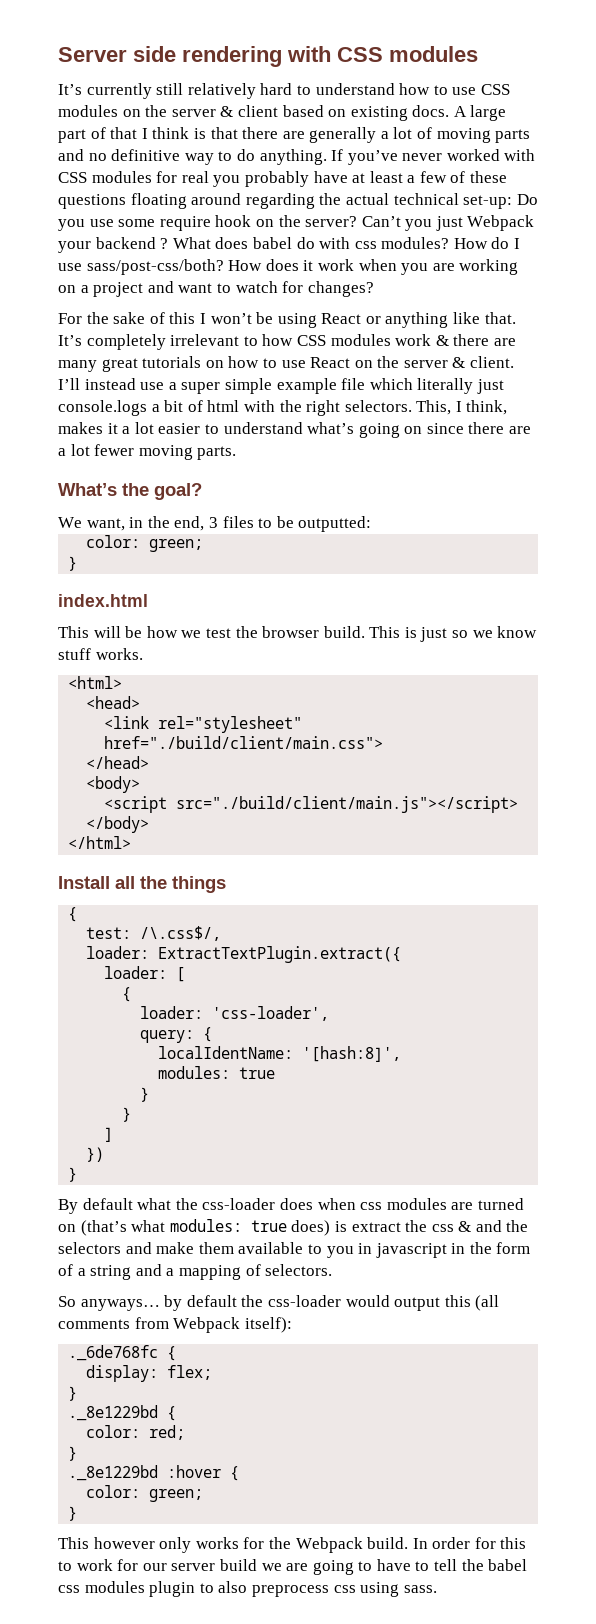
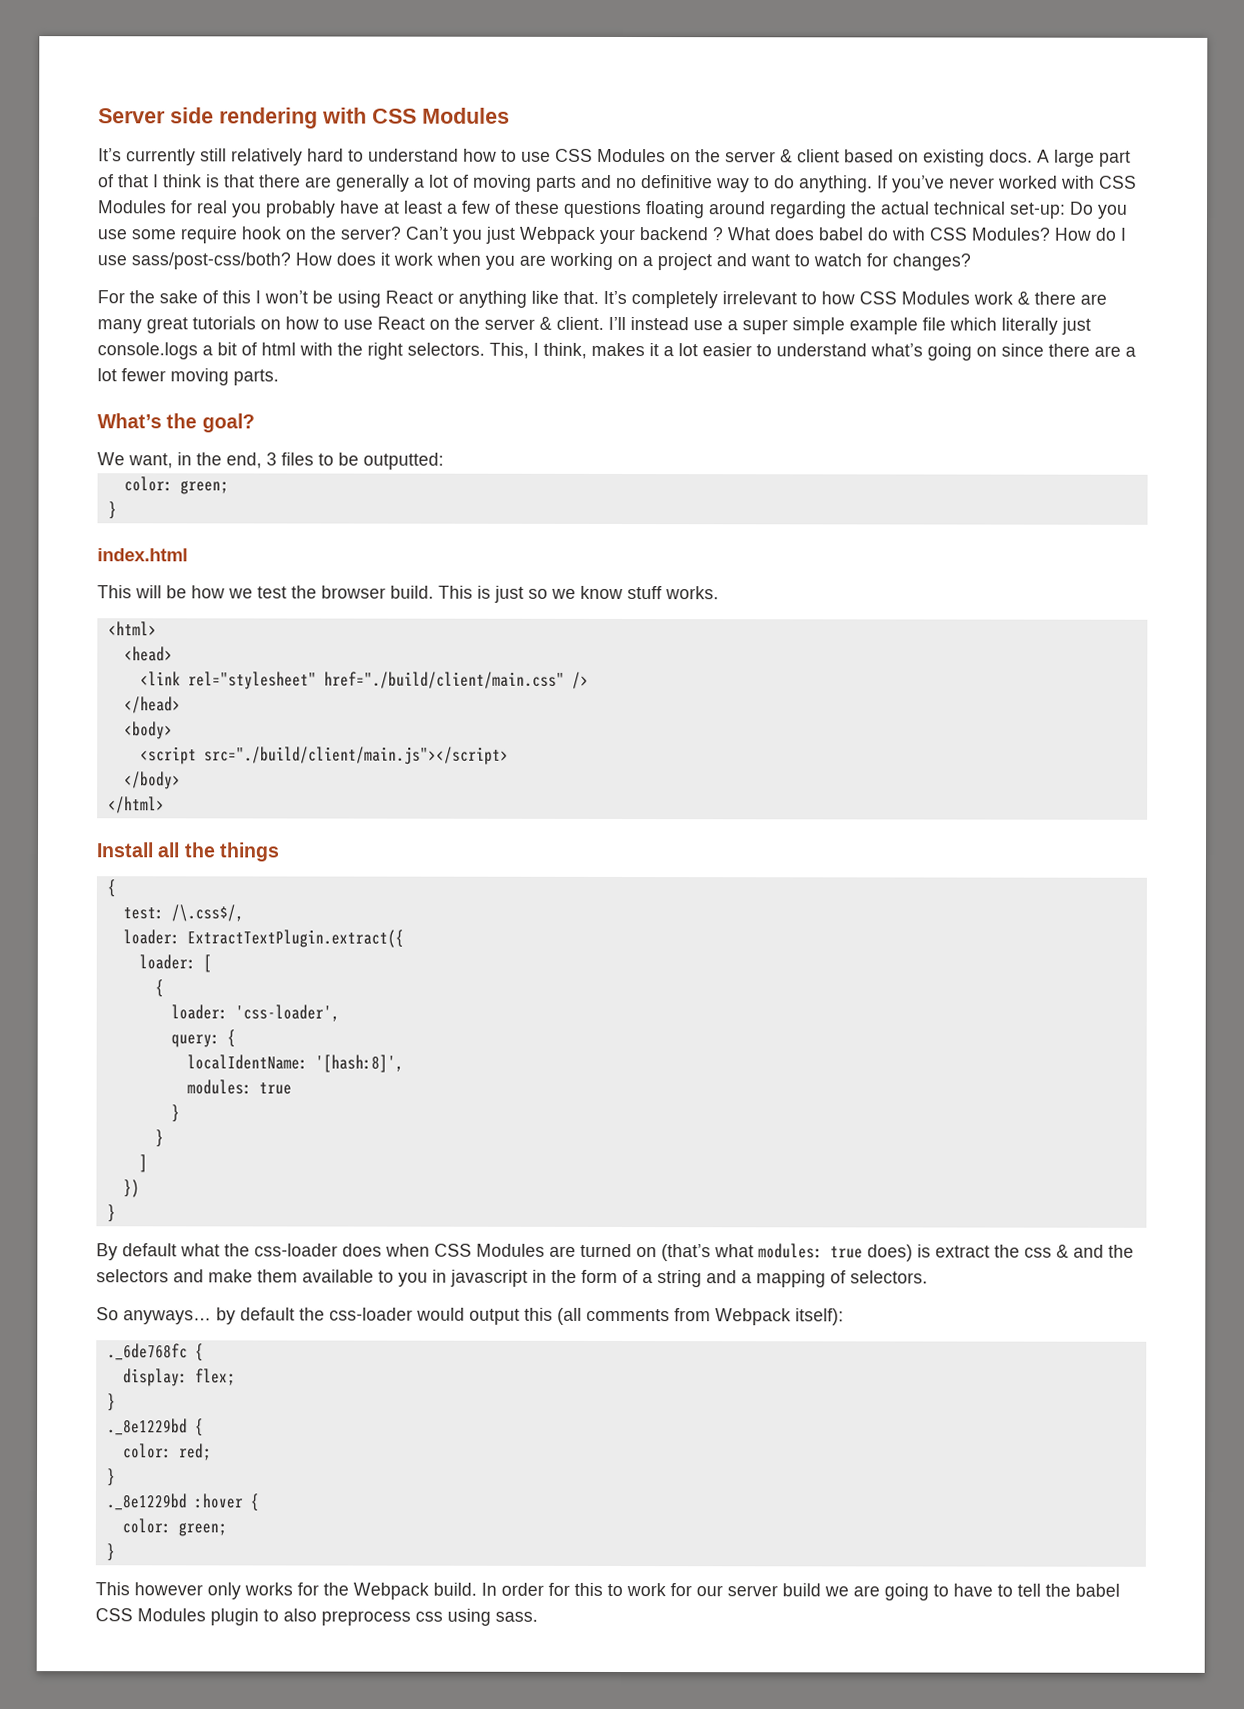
[389,46,478,62] modules -> [422,107,510,124] Modules
[58,105,118,117] modules -> [597,148,666,163] Modules
[91,171,152,183] modules -> [98,200,167,214] Modules
[354,237,450,249] css modules? -> [929,227,1050,241] CSS Modules?
[330,334,391,346] modules -> [901,291,970,305] Modules
[104,736,384,749] href="./build/client/main.css"> -> [323,671,589,689] href="./build/client/main.css" />
[360,1198,447,1210] css modules -> [434,1243,545,1257] CSS Modules
[58,1581,145,1593] css modules -> [95,1608,206,1622] CSS Modules

